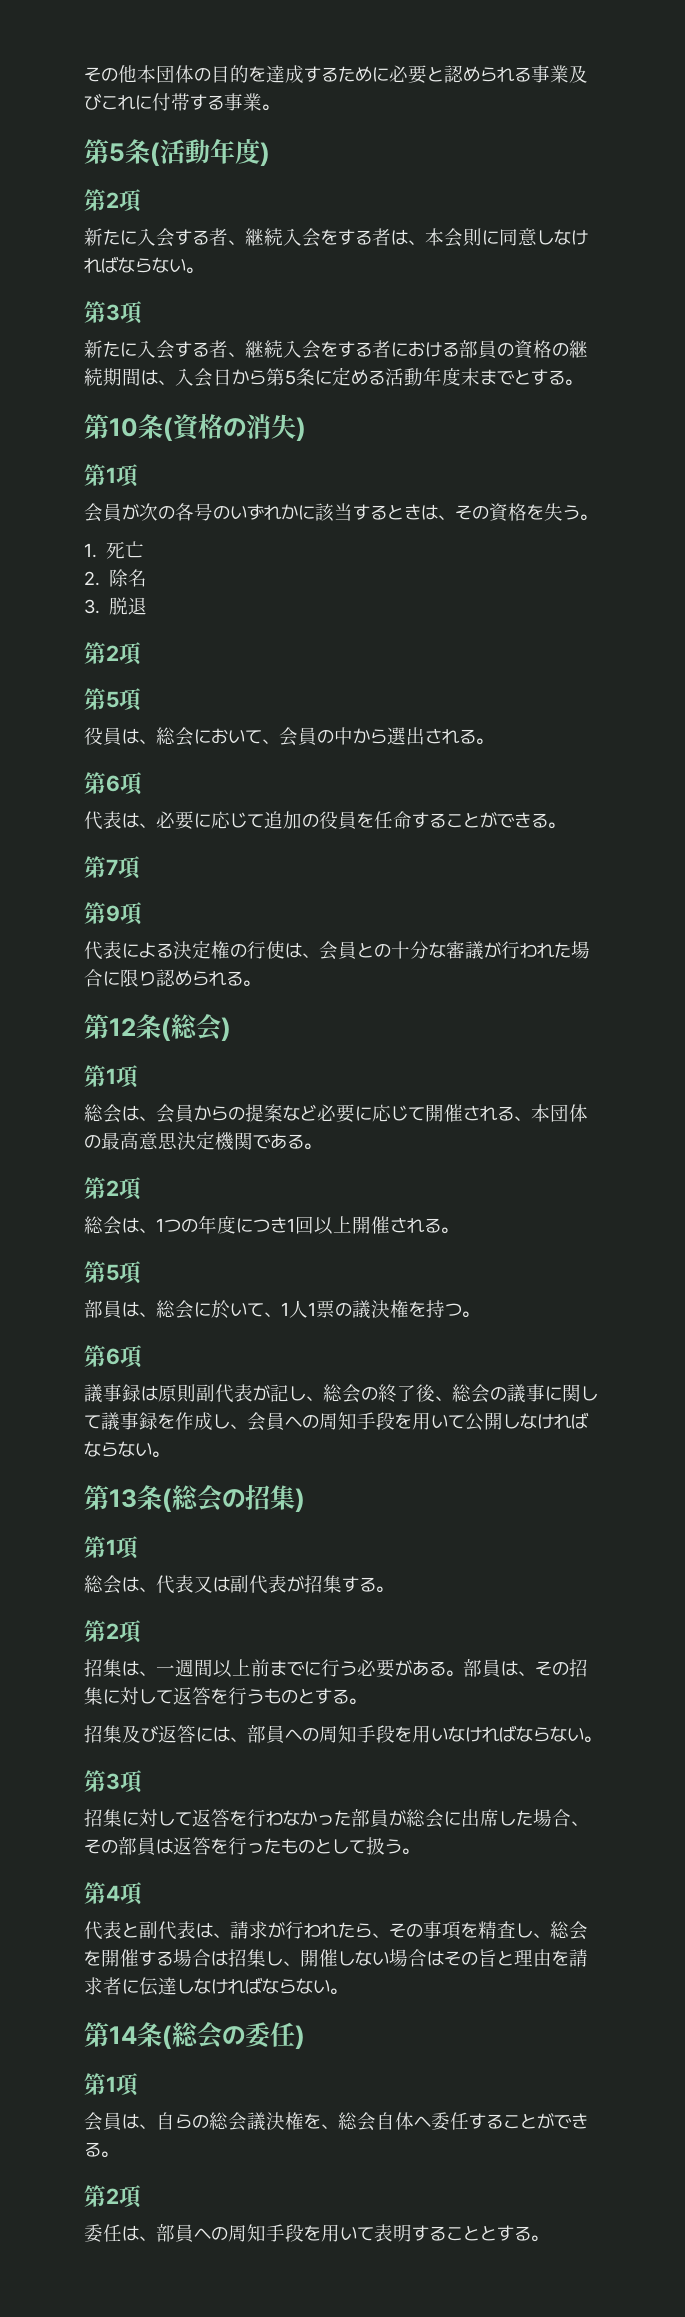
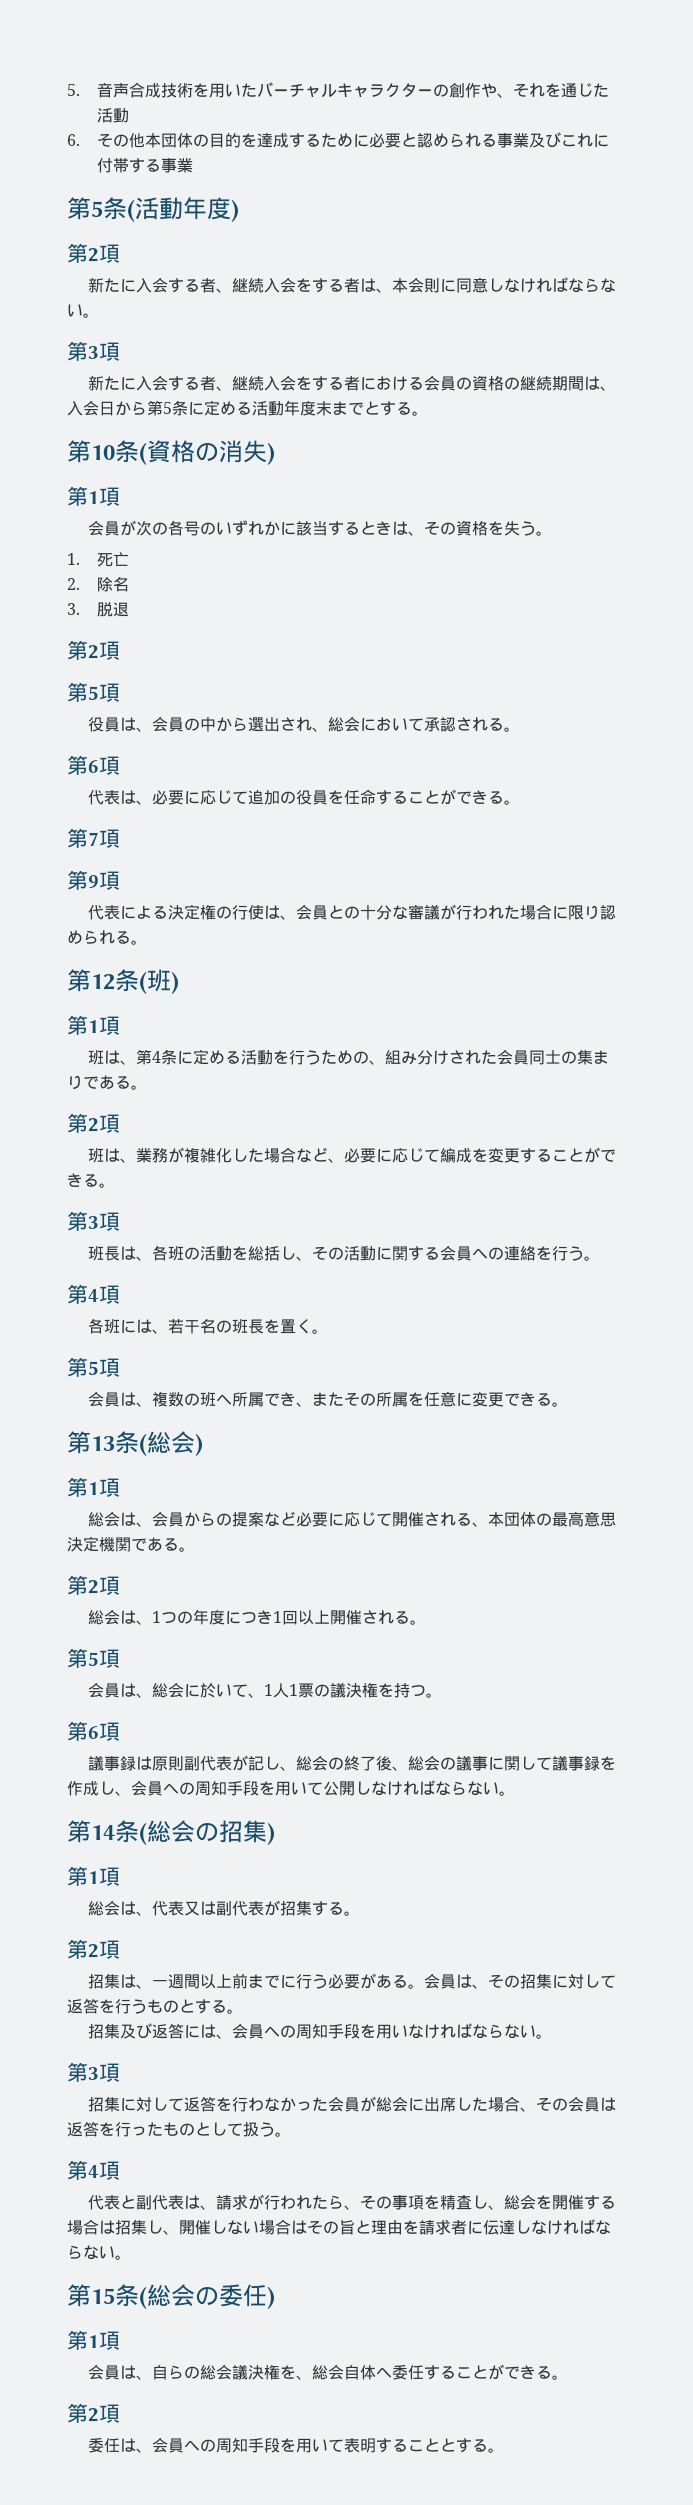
(84, 74) none -> [67,82,609,98] [96,108,129,123] [67,134,80,146] 5.音声合成技術を用いたバーチャルキャラクターの創作や、それを通じた活動 // 6.
[262,104,279,111] 。 -> (193, 165) none
[459,340,478,358] 部 -> [424,375,441,391] 会
[156,727,279,746] 総会において、 -> (153, 729) none
(460, 736) none -> [312,716,489,732] 、総会において承認され
(171, 1029) none -> [147,969,179,994] [67,1015,120,1035] [88,1049,610,1065] [67,1075,147,1090] [67,1113,120,1133] [88,1147,617,1163] [67,1173,115,1188] [67,1211,120,1231] [88,1245,601,1261] [67,1284,120,1304] [88,1318,329,1334] [67,1357,120,1377] [88,1391,569,1407] [67,1431,147,1456] 班) // 第1項 // 班は、第4条に定める活動を行うための、組み分けされた会員同士の集まりである。 // 第2項 // 班は、業務が複雑化した場合など、必要に応じて編成を変更することができる。 // 第3項 // 班長は、各班の活動を総括し、その活動に関する会員への連絡を行う。 // 第4項 // 各班には、若干名の班長を置く。 // 第5項 // 会員は、複数の班へ所属でき、またその所属を任意に変更できる。 // 第13条(
[84,1300,103,1318] 部 -> [88,1682,105,1698] 会
[109,1489,137,1508] 13 -> [91,1825,115,1840] 14
[463,1659,482,1677] 部 -> [424,1973,441,1989] 会
[247,1725,266,1743] 部 -> [232,2023,249,2039] 会
[351,1809,370,1827] 部 -> [328,2096,345,2112] 会
[118,1837,137,1855] 部 -> [568,2096,585,2112] 会
[109,2026,137,2044] 14 -> [91,2288,115,2304] 15
[156,2224,175,2242] 部 -> [152,2437,169,2453] 会

